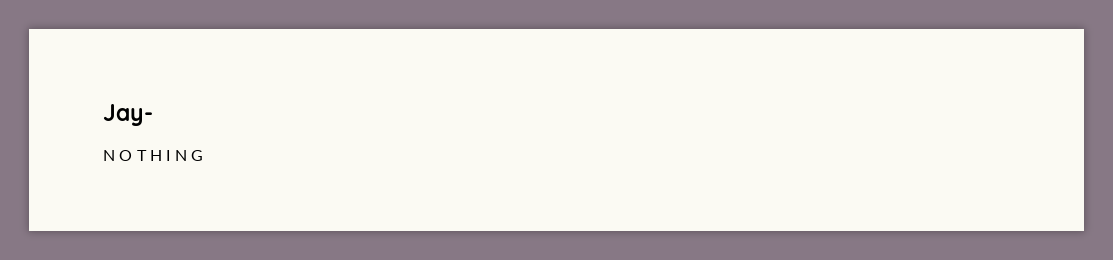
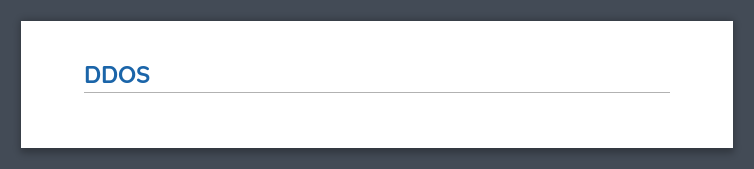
[103,104,153,126] [103,150,203,161] Jay- // N O T H I N G -> [84,66,150,83] DDOS

